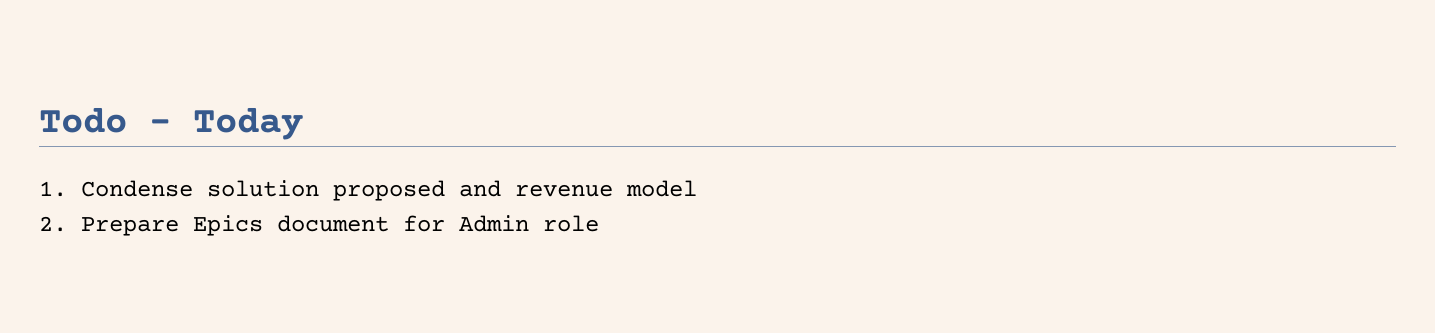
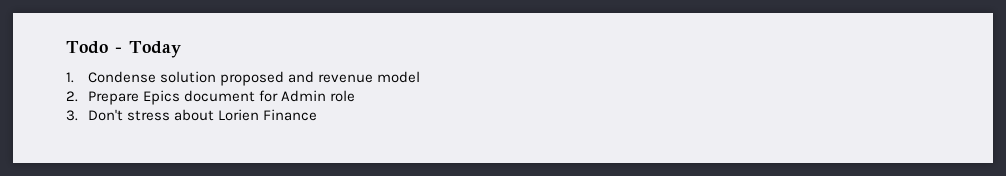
(599, 223) none -> [66,109,317,121] // 3. Don't stress about Lorien Finance

